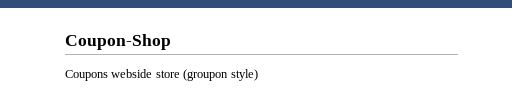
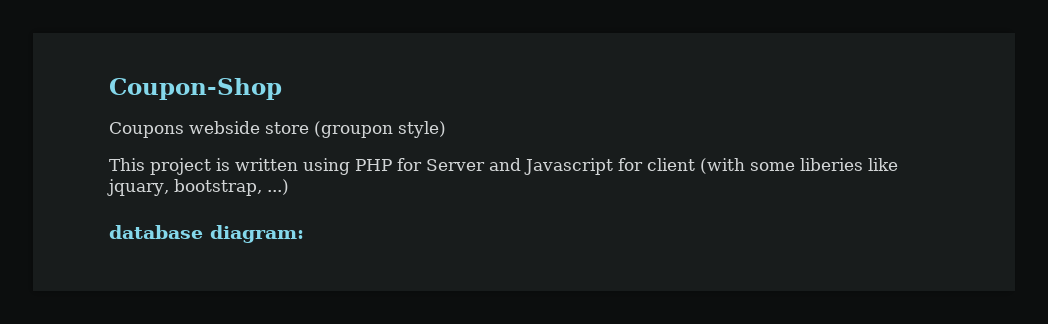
(258, 75) none -> [109,158,898,175] [107,179,289,196] [109,225,304,243] // This project is written using PHP for Server and Javascript for client (with some liberies like jquary, bootstrap, ...) // database diagram:

